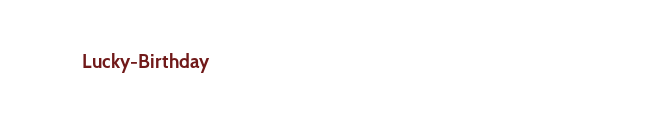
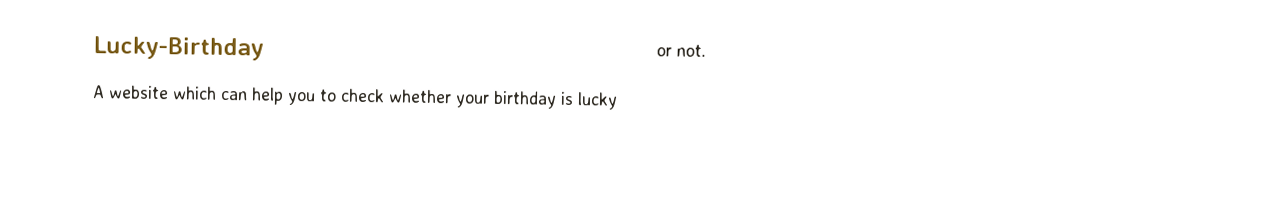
(210, 63) none -> [92,85,618,110] [656,44,706,57] // A website which can help you to check whether your birthday is lucky or not.

